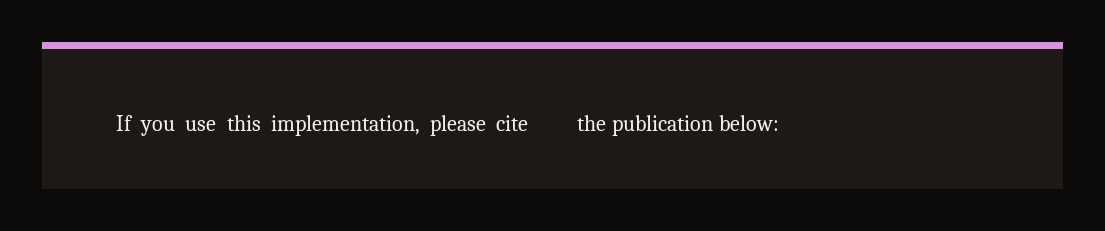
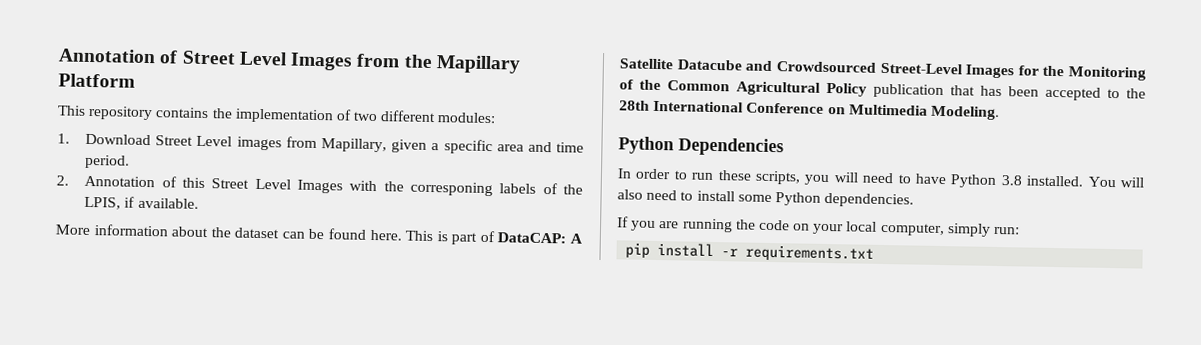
[116,115,779,136] If you use this implementation, please cite the publication below: -> [58,48,521,74] [58,73,135,88] [57,105,497,124] [57,133,585,155] [85,154,131,169] [56,175,584,197] [84,196,199,210] [55,224,583,245] [619,58,1146,81] [619,79,1146,101] [619,100,1000,121] [618,136,784,157] [617,168,1144,188] [617,189,915,208] [617,216,1021,237] [625,242,875,262] Annotation of Street Level Images from the Mapillary Platform // This repository contains the implementation of two different modules: // 1. Download Street Level images from Mapillary, given a specific area and time period. // 2. Annotation of this Street Level Images with the corresponing labels of the LPIS, if available. // More information about the dataset can be found here. This is part of DataCAP: A Satellite Datacube and Crowdsourced Street-Level Images for the Monitoring of the Common Agricultural Policy publication that has been accepted to the 28th International Conference on Multimedia Modeling. // Python Dependencies // In order to run these scripts, you will need to have Python 3.8 installed. You will also need to install some Python dependencies. // If you are running the code on your local computer, simply run: // pip install -r requirements.txt

